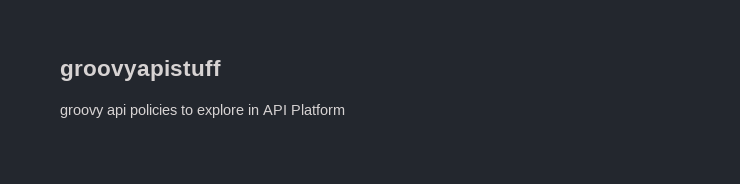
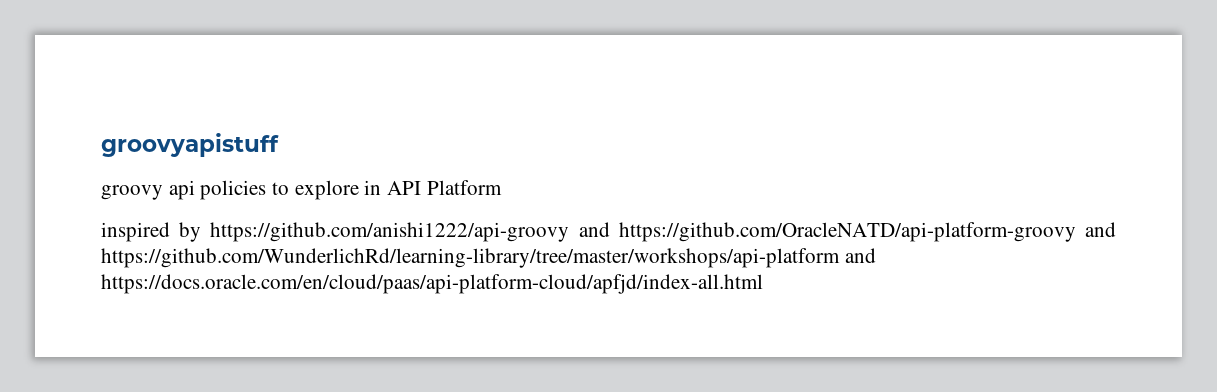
(345, 109) none -> [101,222,1116,242] [101,248,876,268] [101,274,763,294] // inspired by https://github.com/anishi1222/api-groovy and https://github.com/OracleNATD/api-platform-groovy and https://github.com/WunderlichRd/learning-library/tree/master/workshops/api-platform and https://docs.oracle.com/en/cloud/paas/api-platform-cloud/apfjd/index-all.html

